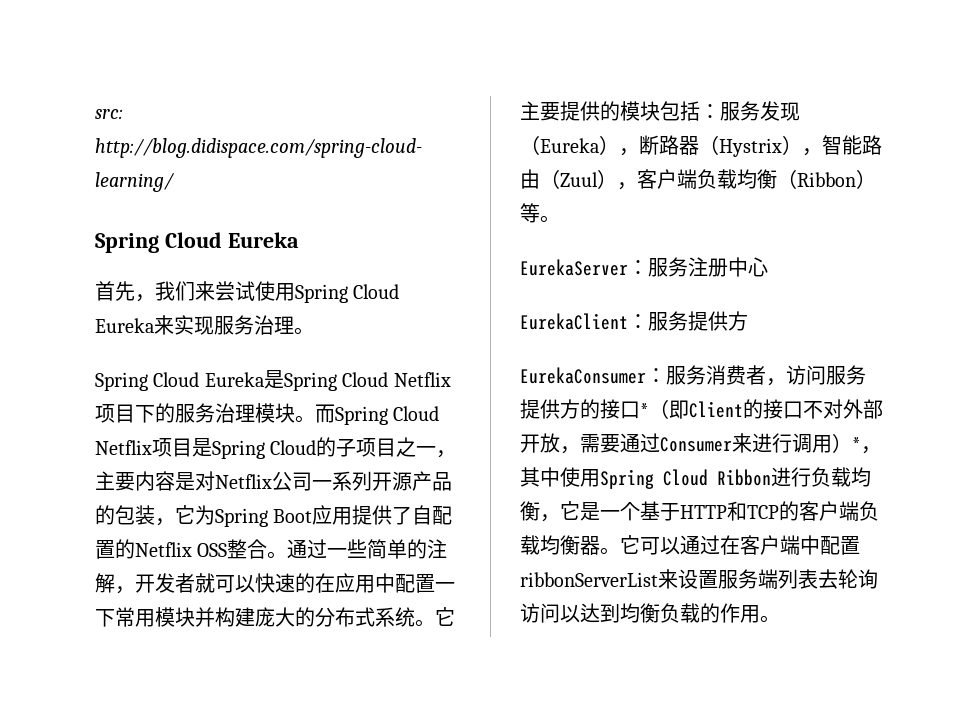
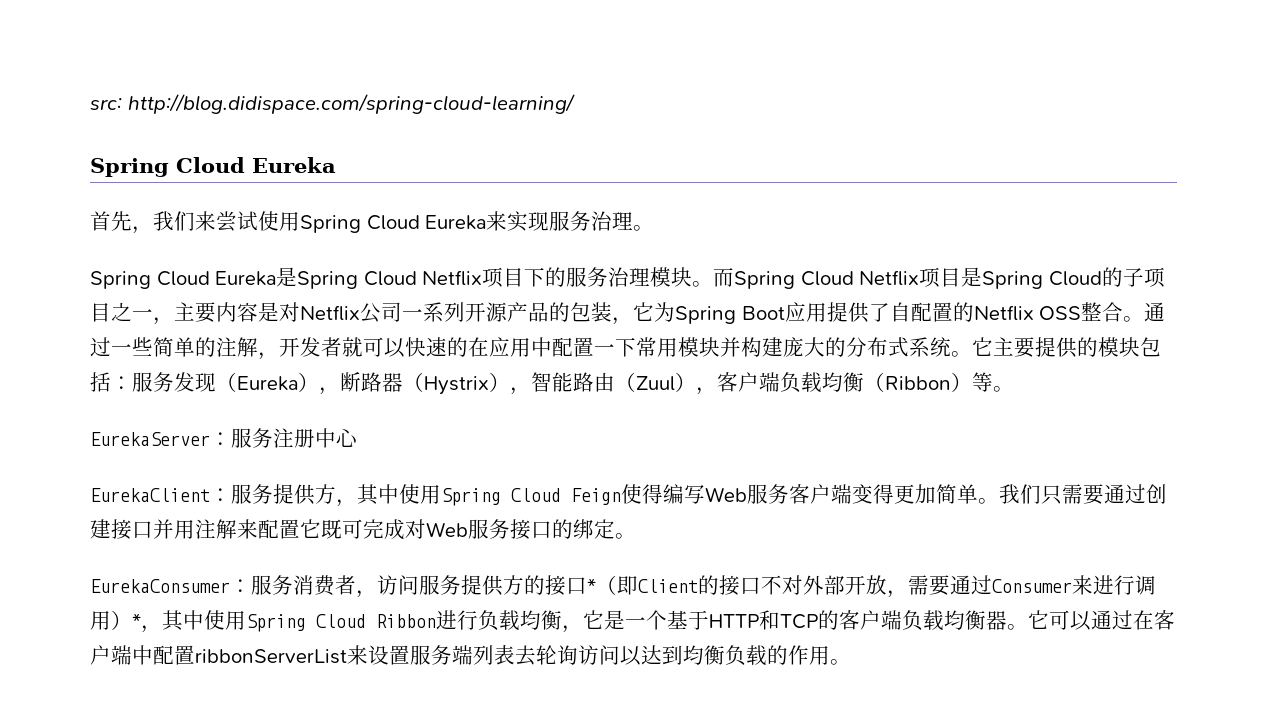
(748, 321) none -> [336,484,1167,507] [90,519,636,540] ，其中使用Spring Cloud Feign使得编写Web服务客户端变得更加简单。我们只需要通过创建接口并用注解来配置它既可完成对Web服务接口的绑定。

